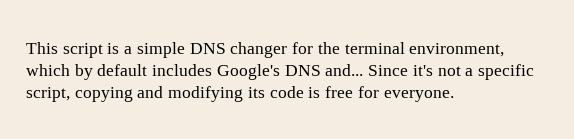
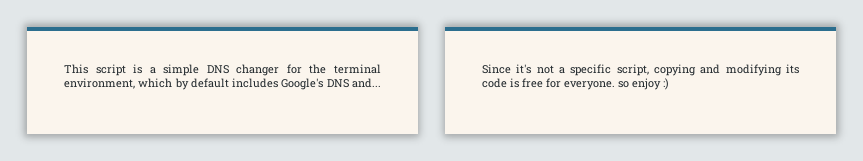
(454, 96) none -> [618,78,669,90] so enjoy :)

